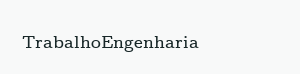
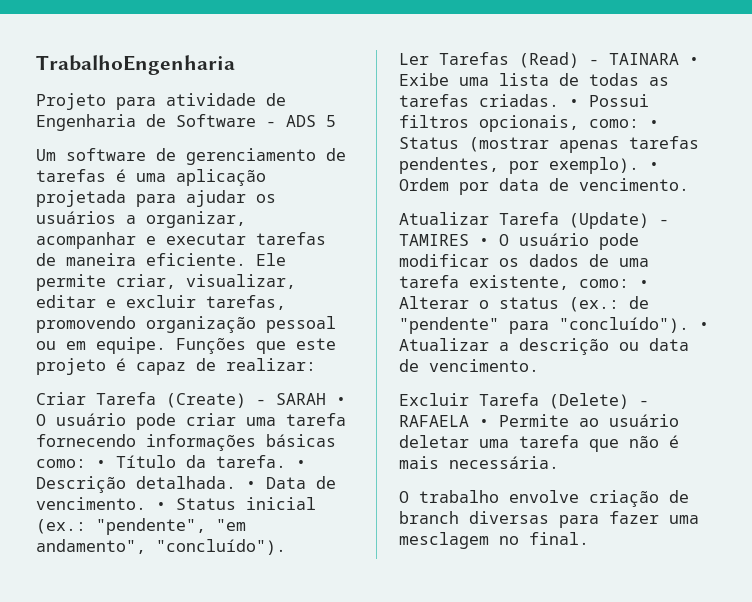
(199, 44) none -> [36,93,286,110] [36,114,336,131] [36,148,346,165] [36,169,266,186] [36,190,276,207] [36,211,246,228] [36,232,326,249] [36,253,286,266] [36,274,296,291] [36,295,286,310] [36,316,336,333] [36,337,336,354] [36,358,316,375] [36,392,346,408] [36,413,346,430] [36,434,336,451] [36,455,306,468] [36,476,336,493] [36,497,316,510] [36,518,246,535] [36,539,286,555] [399,52,699,68] [399,73,669,86] [399,94,649,107] [399,115,659,132] [399,136,699,153] [399,157,659,174] [399,178,689,195] [399,212,669,229] [399,233,639,250] [399,254,649,267] [399,275,649,290] [399,296,649,312] [399,317,709,334] [399,338,689,355] [399,359,539,372] [399,393,649,409] [399,414,679,427] [399,435,679,452] [399,456,559,469] [399,490,689,507] [399,511,699,528] [399,532,589,549] // Projeto para atividade de Engenharia de Software - ADS 5 // Um software de gerenciamento de tarefas é uma aplicação projetada para ajudar os usuários a organizar, acompanhar e executar tarefas de maneira eficiente. Ele permite criar, visualizar, editar e excluir tarefas, promovendo organização pessoal ou em equipe. Funções que este projeto é capaz de realizar: // Criar Tarefa (Create) - SARAH • O usuário pode criar uma tarefa fornecendo informações básicas como: • Título da tarefa. • Descrição detalhada. • Data de vencimento. • Status inicial (ex.: "pendente", "em andamento", "concluído"). // Ler Tarefas (Read) - TAINARA • Exibe uma lista de todas as tarefas criadas. • Possui filtros opcionais, como: • Status (mostrar apenas tarefas pendentes, por exemplo). • Ordem por data de vencimento. // Atualizar Tarefa (Update) - TAMIRES • O usuário pode modificar os dados de uma tarefa existente, como: • Alterar o status (ex.: de "pendente" para "concluído"). • Atualizar a descrição ou data de vencimento. // Excluir Tarefa (Delete) - RAFAELA • Permite ao usuário deletar uma tarefa que não é mais necessária. // O trabalho envolve criação de branch diversas para fazer uma mesclagem no final.

